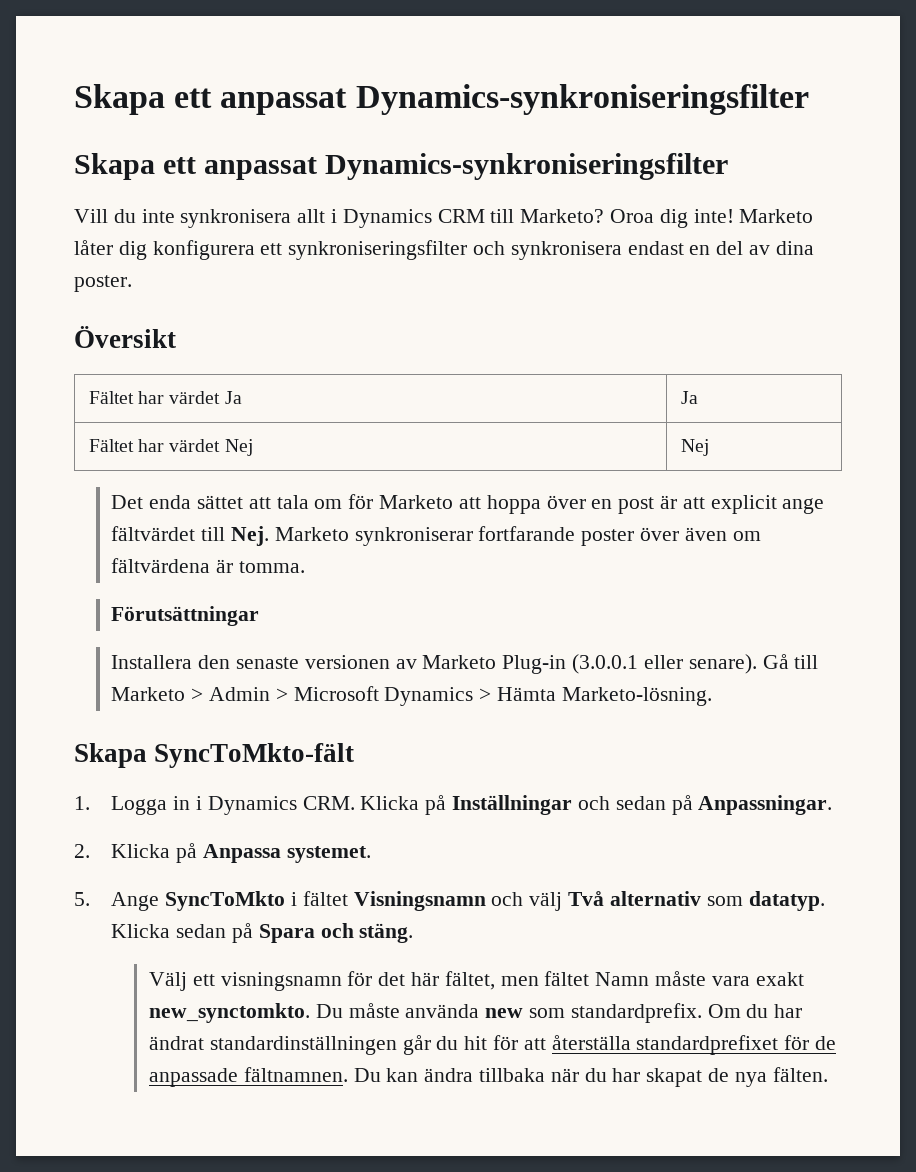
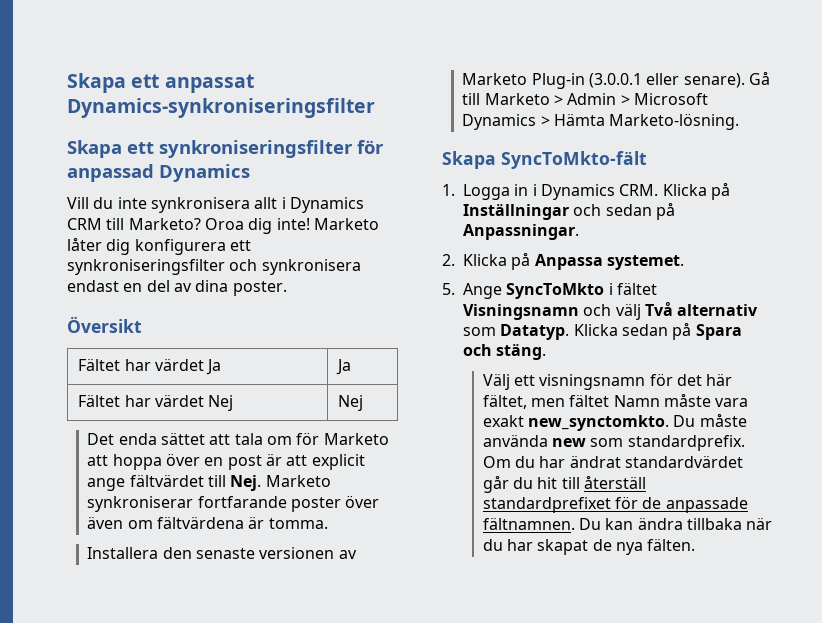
[204,153,729,180] anpassat Dynamics-synkroniseringsfilter -> [159,140,384,158] [67,164,250,182] synkroniseringsfilter för anpassad Dynamics
[111,606,260,626] // Förutsättningar -> (328, 523) none
[748,891,825,911] datatyp. -> [500,324,570,340] Datatyp.
[209,1036,397,1055] standardinställningen -> [625,455,744,468] standardvärdet
[492,1035,631,1050] för att återställa -> [561,475,647,489] till återställ

